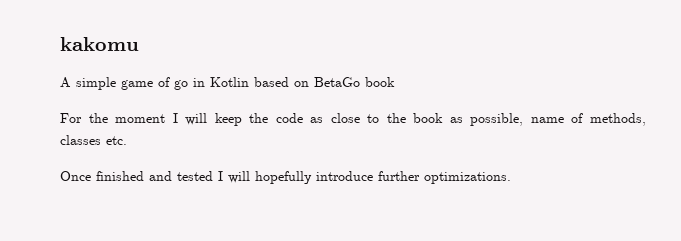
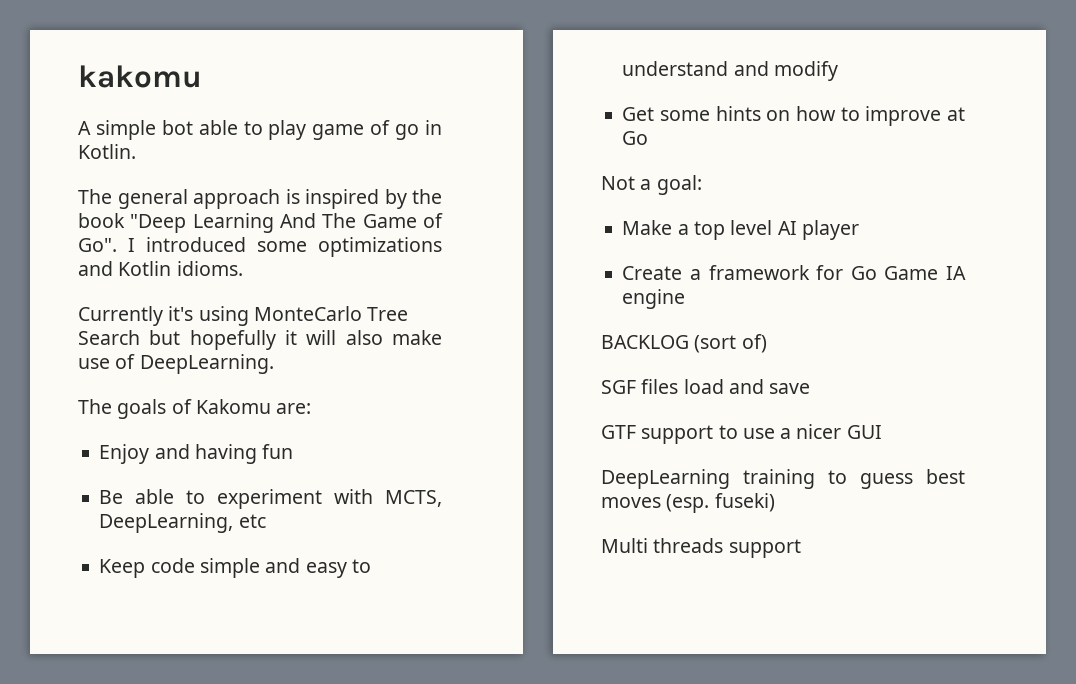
[121,77,395,90] [60,113,646,126] [60,135,127,145] [60,171,511,184] game of go in Kotlin based on BetaGo book // For the moment I will keep the code as close to the book as possible, name of methods, classes etc. // Once finished and tested I will hopefully introduce further optimizations. -> [161,120,443,140] [78,144,136,159] [78,189,442,209] [78,213,443,233] [78,237,442,257] [78,261,243,276] [78,306,409,326] [78,330,442,350] [78,354,274,374] [78,399,312,419] [99,444,294,464] [99,489,443,509] [99,513,266,533] [99,558,371,578] [622,61,838,81] [622,106,965,126] [622,131,649,145] [601,175,702,195] [622,220,859,240] [622,265,966,280] [622,289,686,309] [601,334,767,353] [601,379,811,394] [601,424,882,444] [601,469,965,489] [601,493,775,513] [601,538,801,558] bot able to play game of go in Kotlin. // The general approach is inspired by the book "Deep Learning And The Game of Go". I introduced some optimizations and Kotlin idioms. // Currently it's using MonteCarlo Tree Search but hopefully it will also make use of DeepLearning. // The goals of Kakomu are: // Enjoy and having fun // Be able to experiment with MCTS, DeepLearning, etc // Keep code simple and easy to understand and modify // Get some hints on how to improve at Go // Not a goal: // Make a top level AI player // Create a framework for Go Game IA engine // BACKLOG (sort of) // SGF files load and save // GTF support to use a nicer GUI // DeepLearning training to guess best moves (esp. fuseki) // Multi threads support

